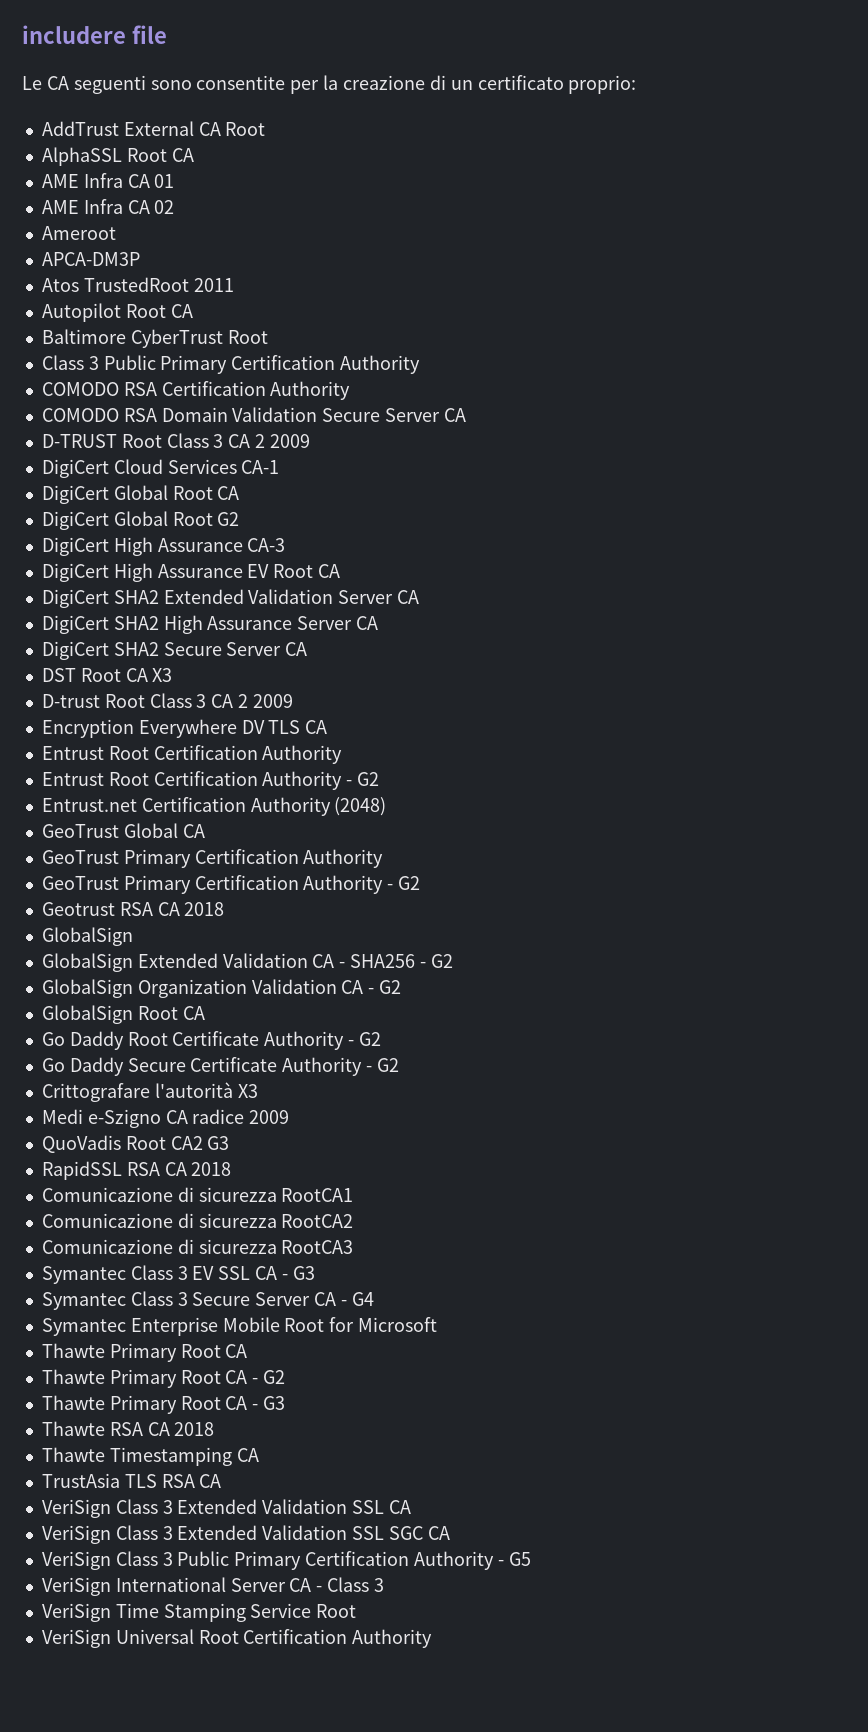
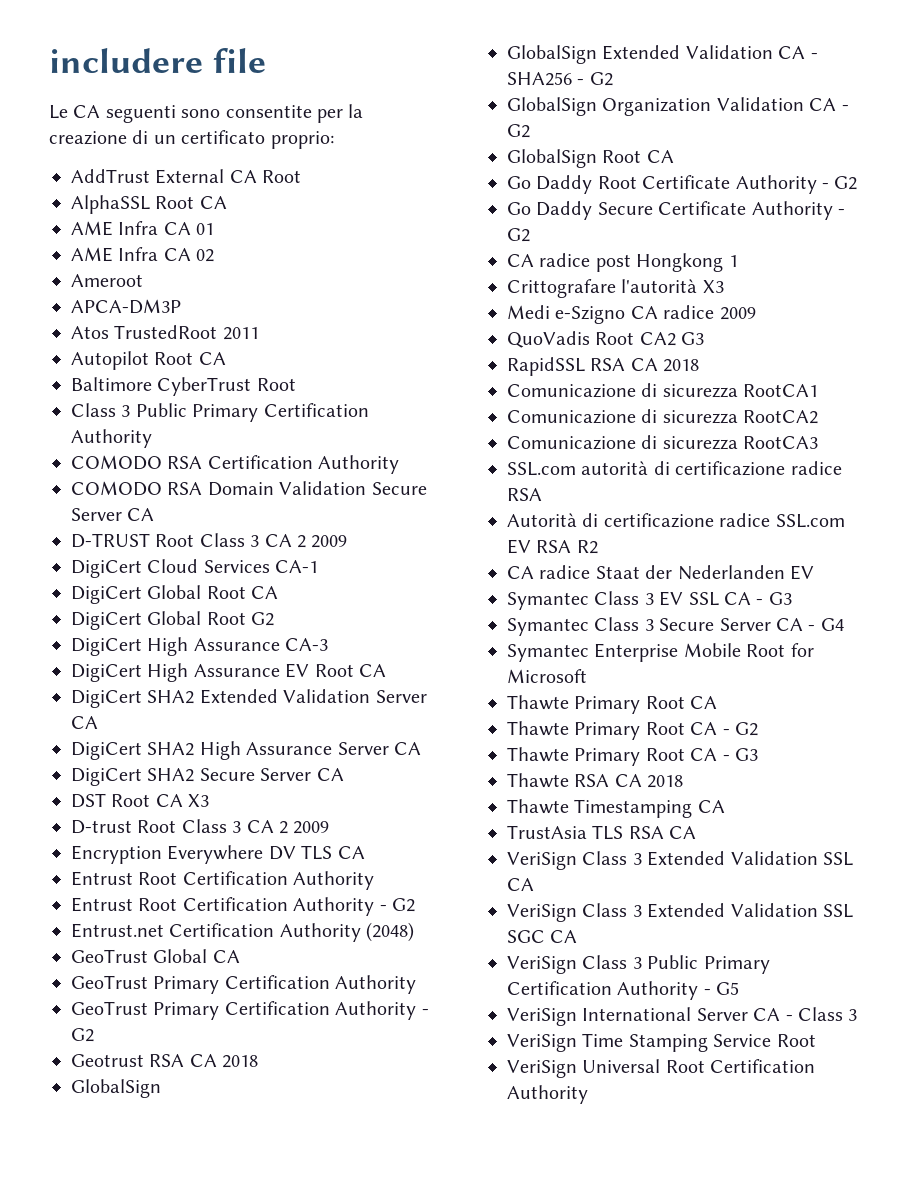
(399, 1065) none -> [507,253,738,272] // CA radice post Hongkong 1
(354, 1247) none -> [507,461,842,476] [507,488,542,501] [507,513,845,528] [507,539,598,554] [507,565,814,580] // SSL.com autorità di certificazione radice RSA // Autorità di certificazione radice SSL.com EV RSA R2 // CA radice Staat der Nederlanden EV

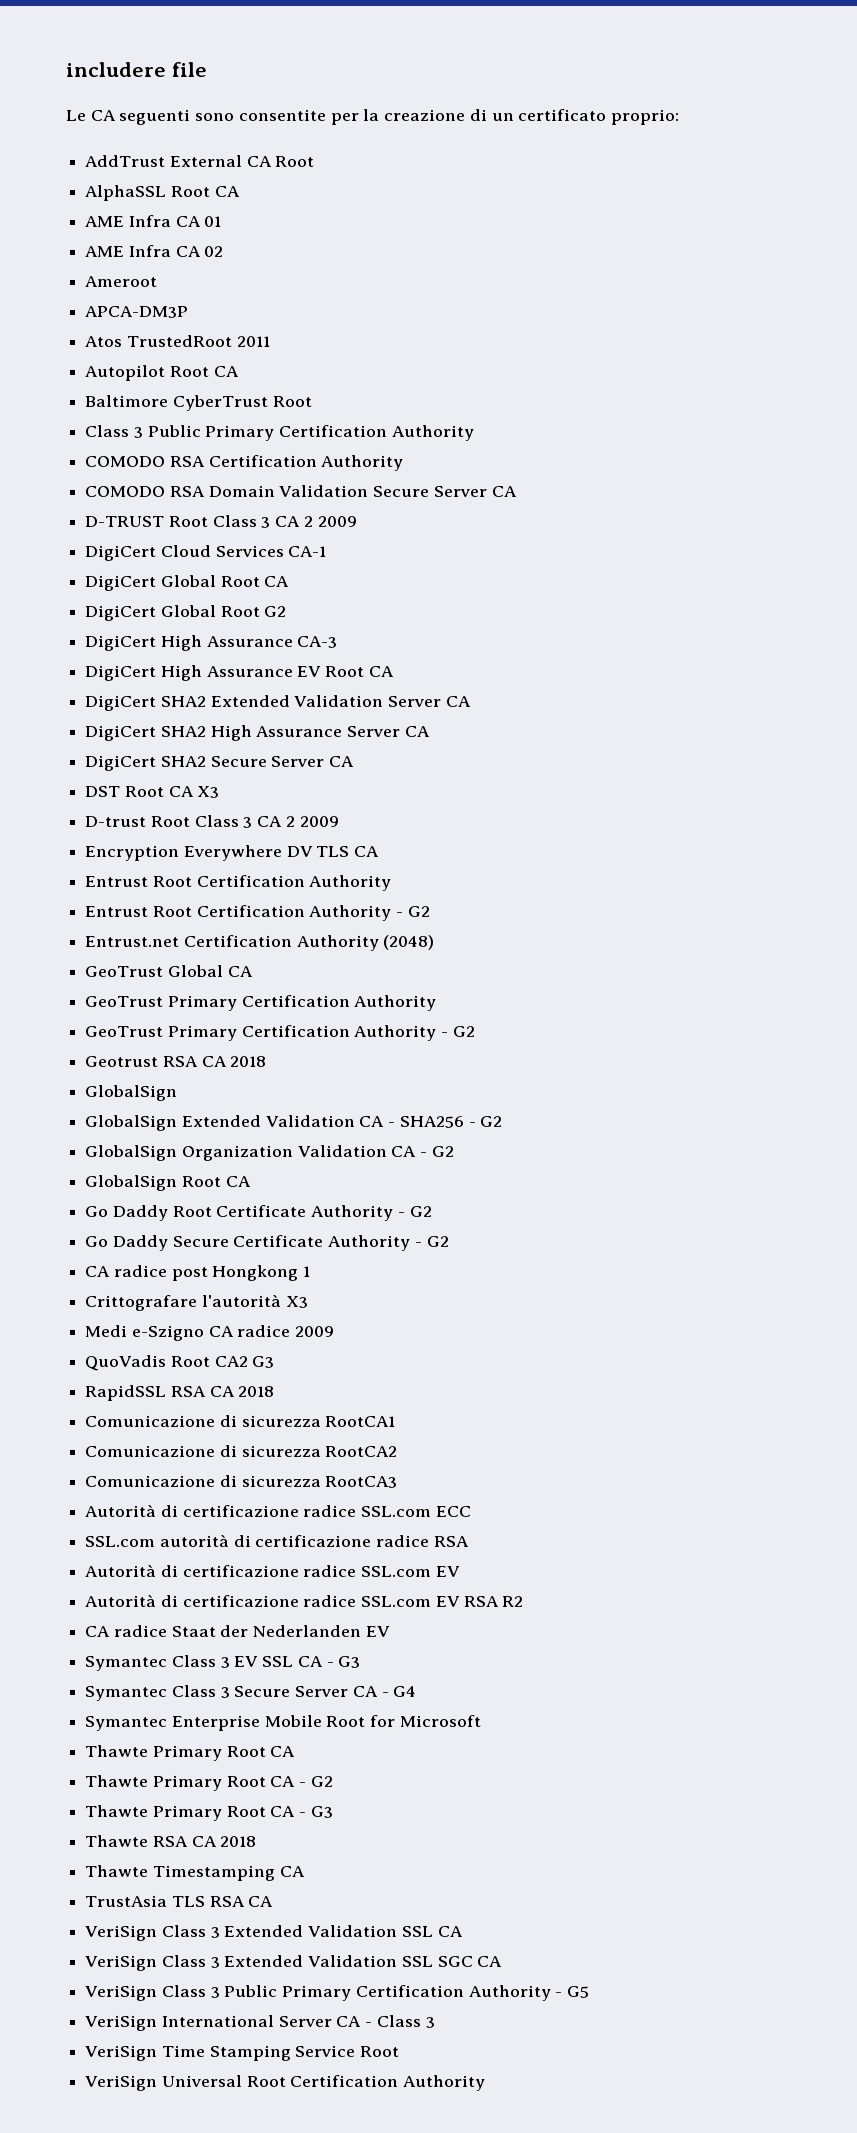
(819, 442) none -> [85,1504,471,1517] // Autorità di certificazione radice SSL.com ECC
(531, 546) none -> [85,1594,460,1607] // Autorità di certificazione radice SSL.com EV

